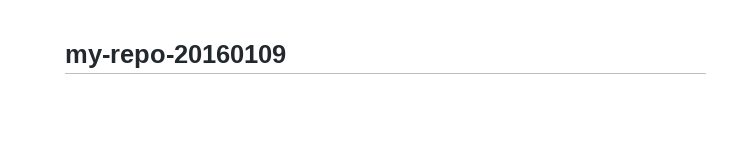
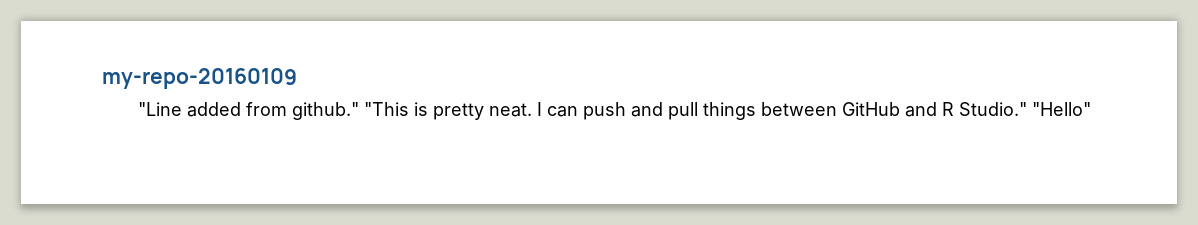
(286, 56) none -> [137,102,1091,120] // "Line added from github." "This is pretty neat. I can push and pull things between GitHub and R Studio." "Hello"

